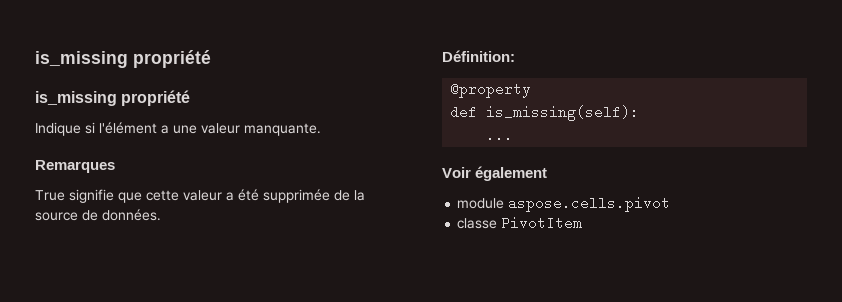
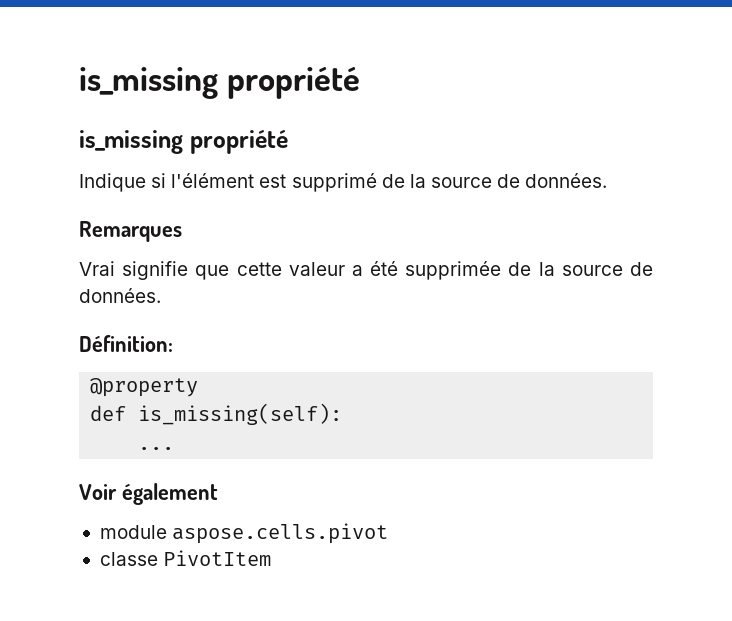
[161,123,321,136] a une valeur manquante. -> [259,173,608,192] est supprimé de la source de données.
[35,190,65,201] True -> [79,261,115,276] Vrai

